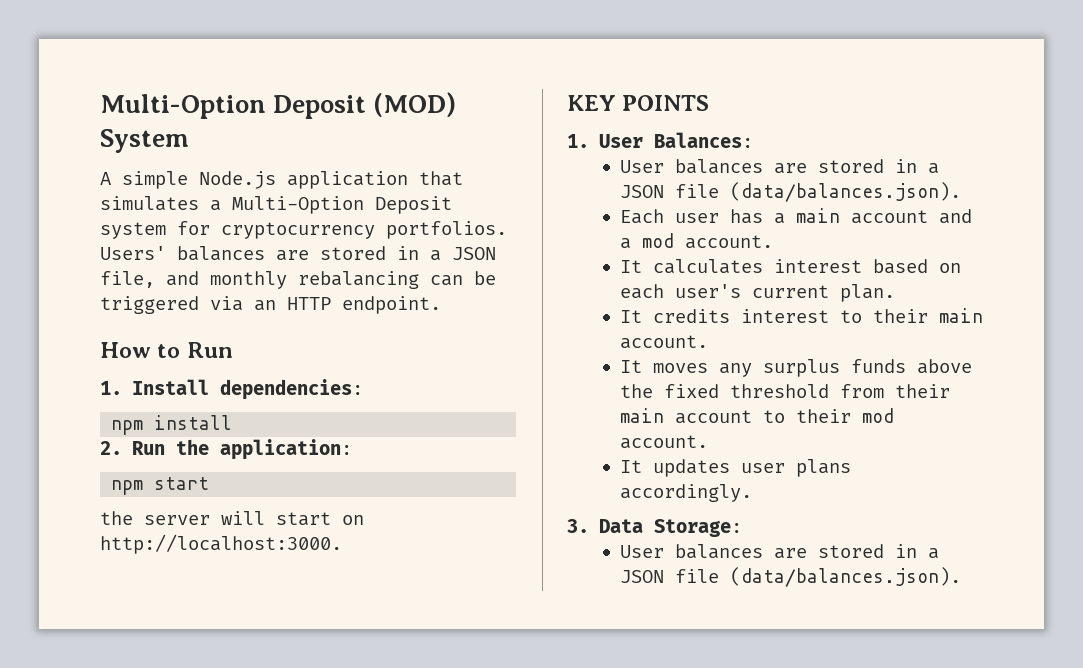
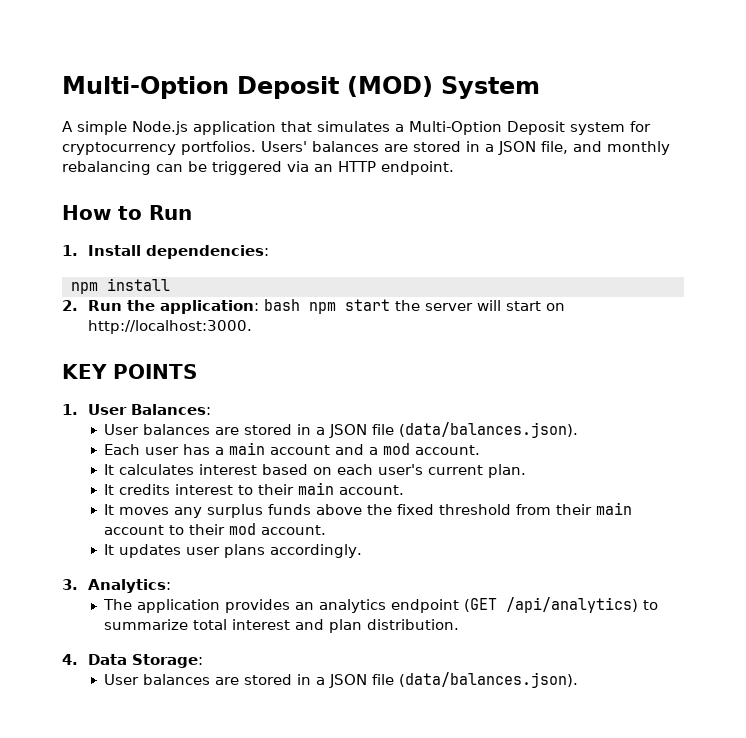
(353, 449) // -> [263,299,300,311] bash
(210, 483) // -> (390, 305) none
(589, 526) none -> [87,579,171,593] [103,597,659,613] [104,619,460,633] [62,654,78,665] Analytics: // The application provides an analytics endpoint (GET /api/analytics) to summarize total interest and plan distribution. // 4.

